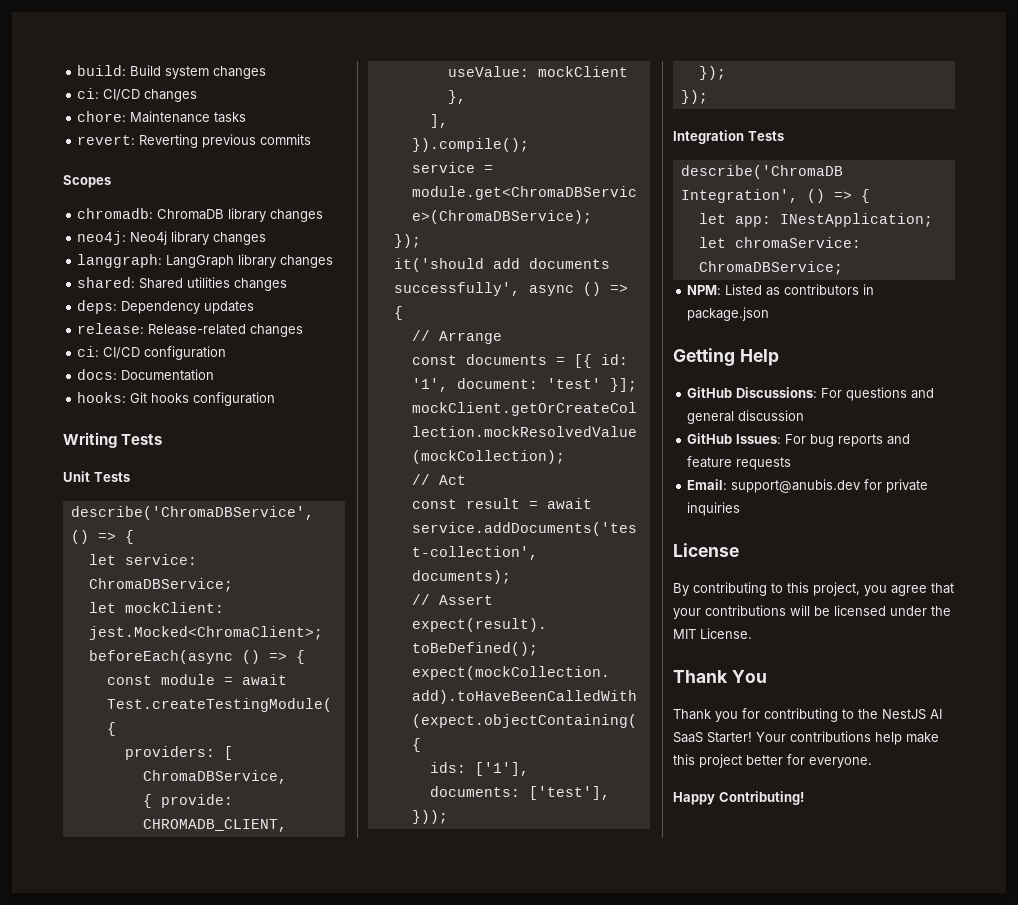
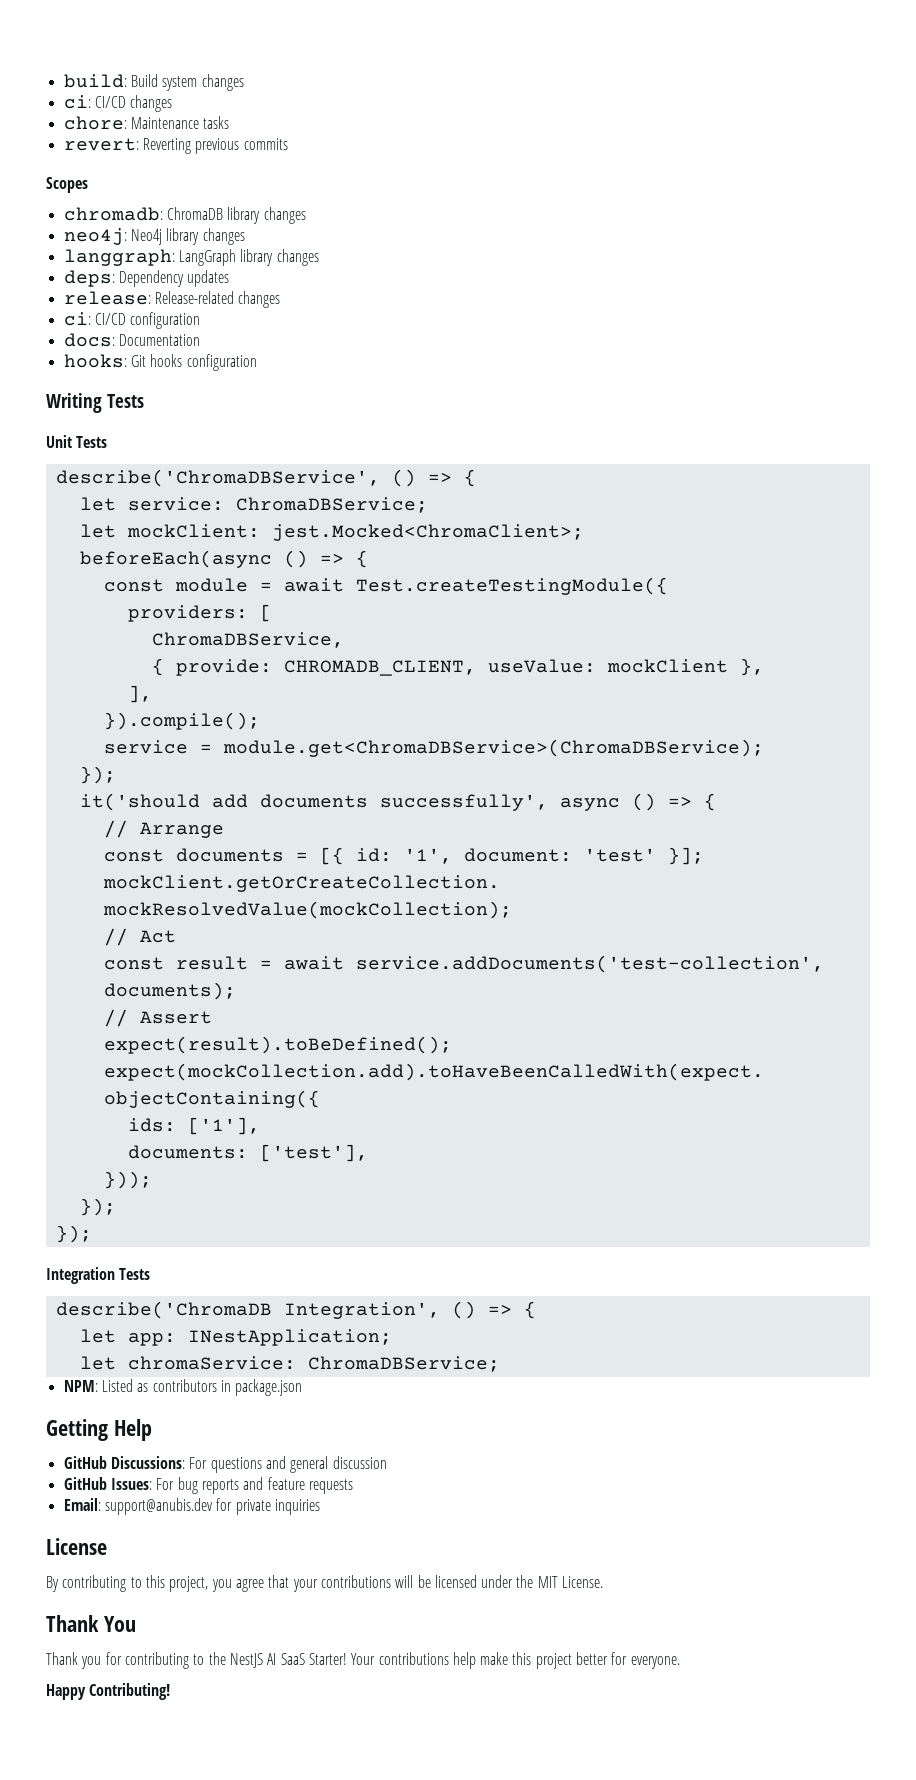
[77,277,288,291] // shared: Shared utilities changes -> (319, 257) none

